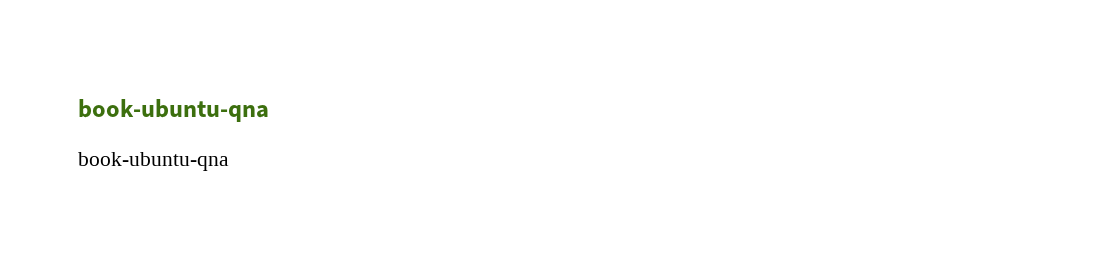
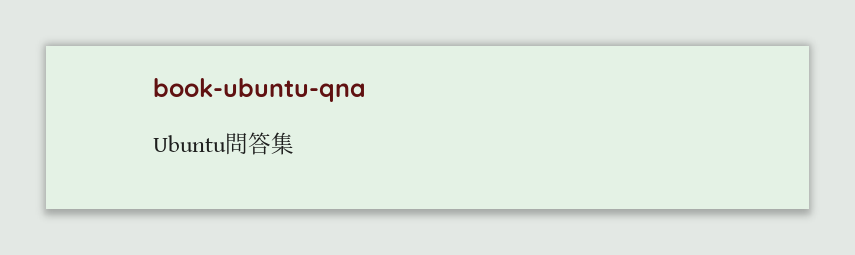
[78,152,229,171] book-ubuntu-qna -> [153,132,294,155] Ubuntu問答集

